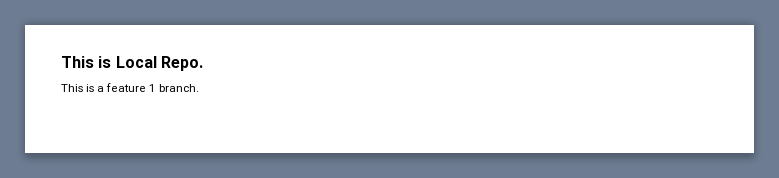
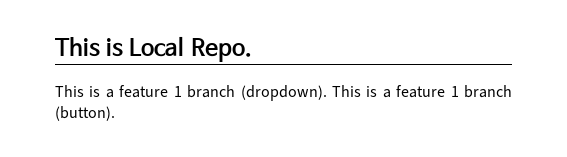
[158,84,199,92] branch. -> [187,85,513,101] [55,106,115,121] branch (dropdown). This is a feature 1 branch (button).

